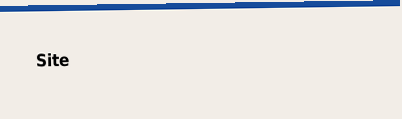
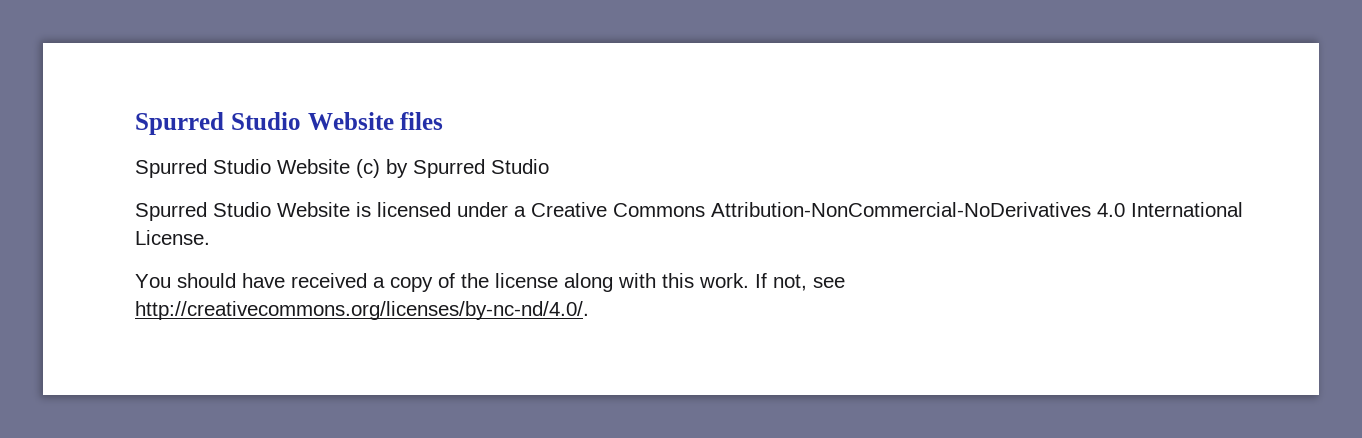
[35,52,70,68] Site -> [135,112,444,135] [135,159,549,178] [135,202,1243,221] [135,230,210,245] [135,273,845,292] [135,301,589,320] Spurred Studio Website files // Spurred Studio Website (c) by Spurred Studio // Spurred Studio Website is licensed under a Creative Commons Attribution-NonCommercial-NoDerivatives 4.0 International License. // You should have received a copy of the license along with this work. If not, see http://creativecommons.org/licenses/by-nc-nd/4.0/.

